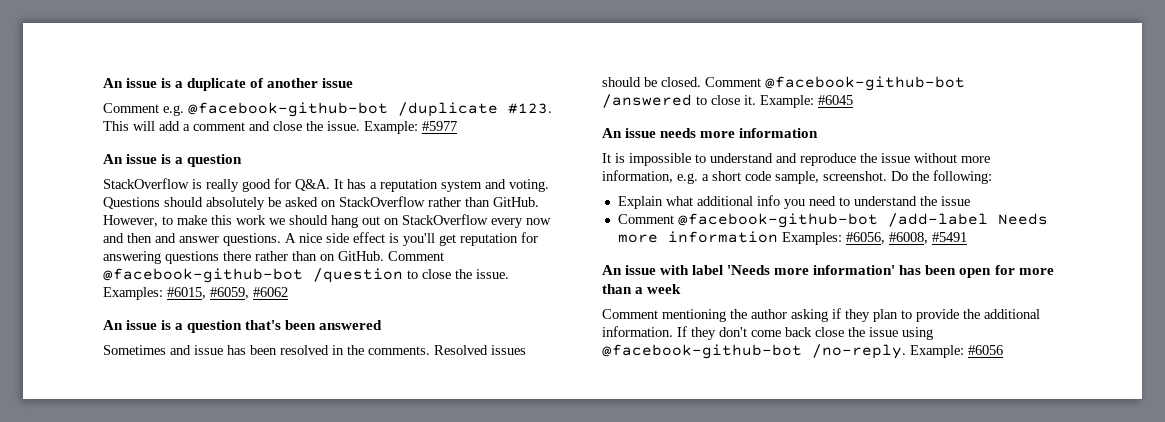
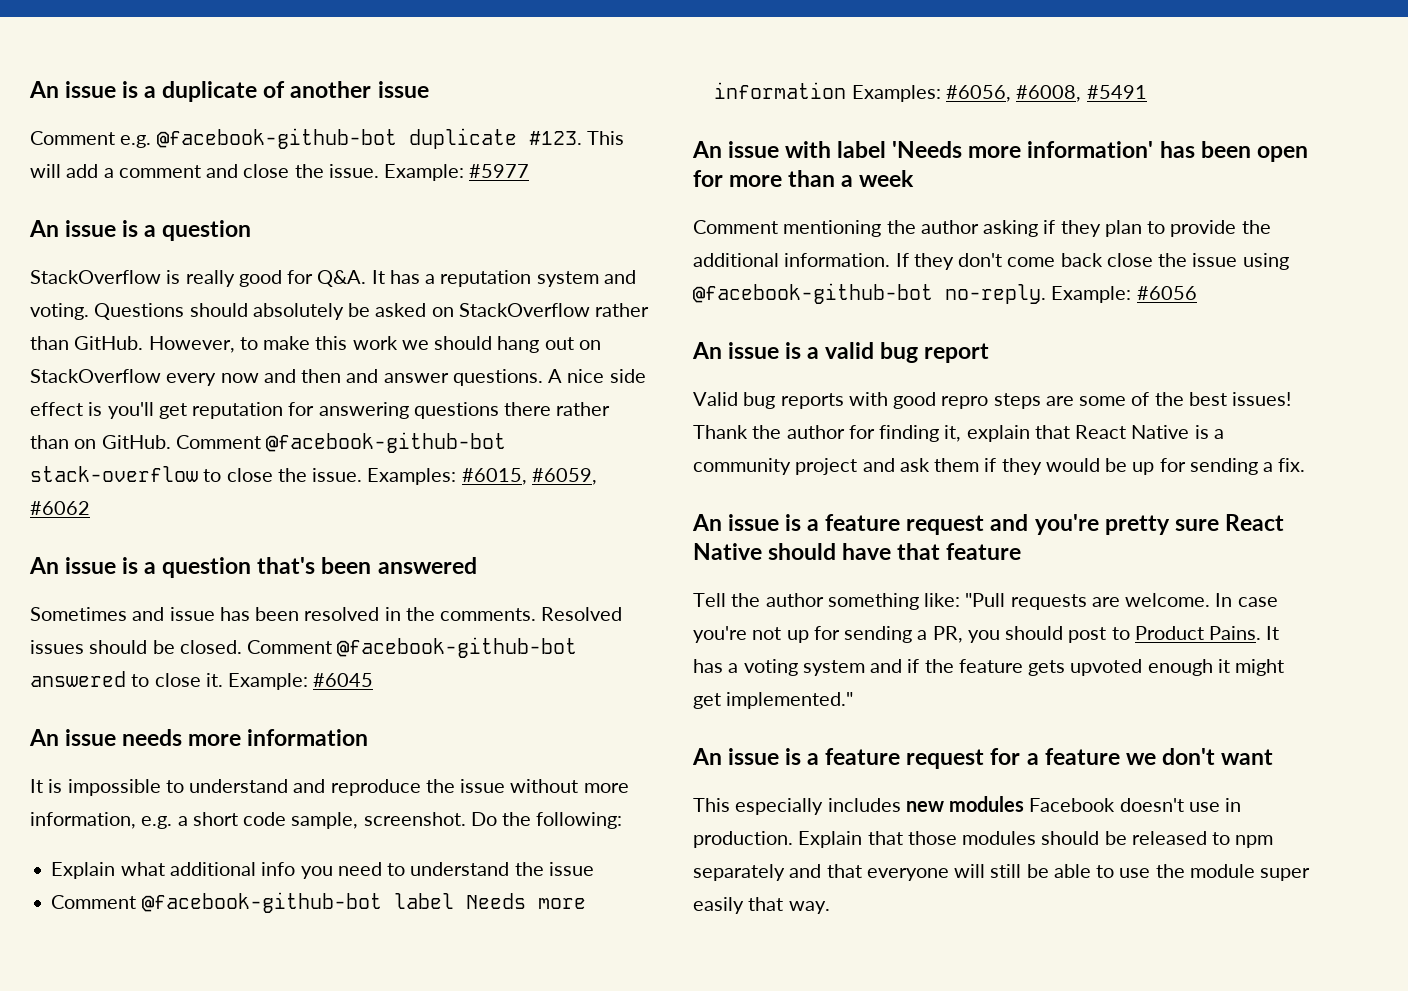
[398,102,498,117] /duplicate -> [408,128,517,149] duplicate
[313,268,403,283] /question -> [30,466,198,482] stack-overflow
[602,94,692,108] /answered -> [30,671,126,687] answered
[887,213,988,227] /add-label -> [393,893,454,909] label
[812,344,906,359] /no-reply. -> [945,284,1046,304] no-reply.
(1003, 350) none -> [692,342,990,363] [693,392,1292,409] [693,425,1224,442] [693,458,1306,475] [692,514,1284,535] [693,543,1022,560] [693,593,1278,610] [693,626,1280,643] [693,659,1285,676] [693,692,854,709] [692,748,1273,769] [693,796,1242,815] [693,831,1274,848] [693,864,1311,881] [693,897,830,914] // An issue is a valid bug report // Valid bug reports with good repro steps are some of the best issues! Thank the author for finding it, explain that React Native is a community project and ask them if they would be up for sending a fix. // An issue is a feature request and you're pretty sure React Native should have that feature // Tell the author something like: "Pull requests are welcome. In case you're not up for sending a PR, you should post to Product Pains. It has a voting system and if the feature gets upvoted enough it might get implemented." // An issue is a feature request for a feature we don't want // This especially includes new modules Facebook doesn't use in production. Explain that those modules should be released to npm separately and that everyone will still be able to use the module super easily that way.

